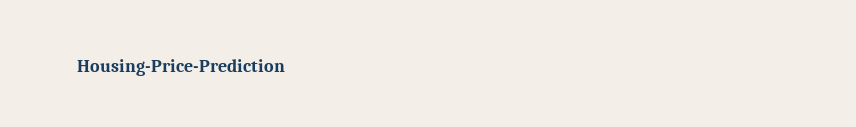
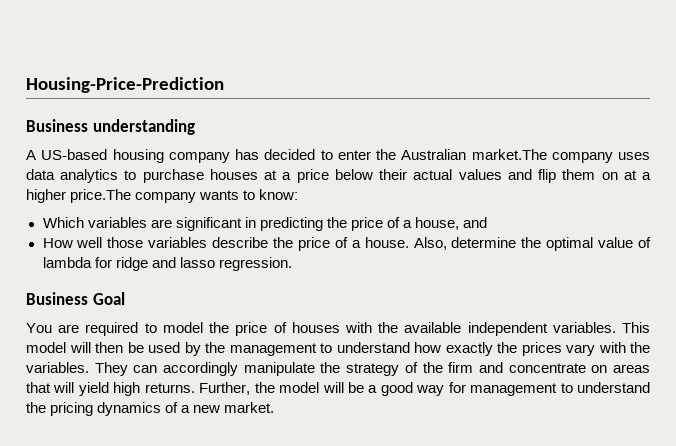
(285, 67) none -> [26,119,195,135] [26,149,650,163] [26,169,652,183] [26,189,299,203] [42,217,488,231] [42,237,651,251] [42,257,292,271] [26,292,125,305] [26,322,650,336] [26,342,650,356] [26,362,650,376] [26,382,650,396] [26,402,275,416] // Business understanding // A US-based housing company has decided to enter the Australian market.The company uses data analytics to purchase houses at a price below their actual values and flip them on at a higher price.The company wants to know: // Which variables are significant in predicting the price of a house, and // How well those variables describe the price of a house. Also, determine the optimal value of lambda for ridge and lasso regression. // Business Goal // You are required to model the price of houses with the available independent variables. This model will then be used by the management to understand how exactly the prices vary with the variables. They can accordingly manipulate the strategy of the firm and concentrate on areas that will yield high returns. Further, the model will be a good way for management to understand the pricing dynamics of a new market.

